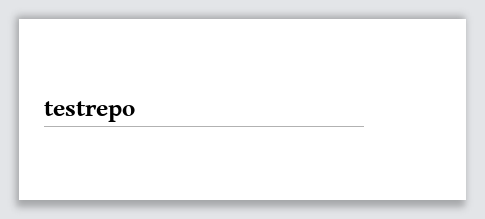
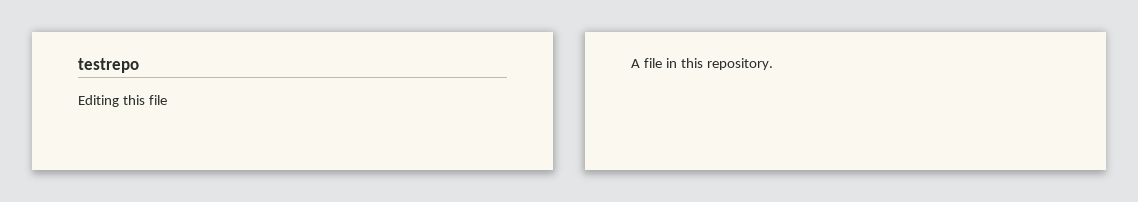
(135, 111) none -> [78,95,167,107] [631,58,773,70] // Editing this file // A file in this repository.

